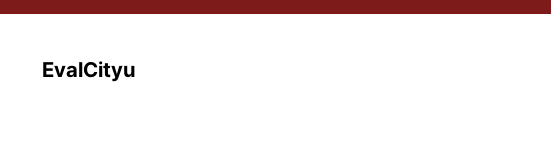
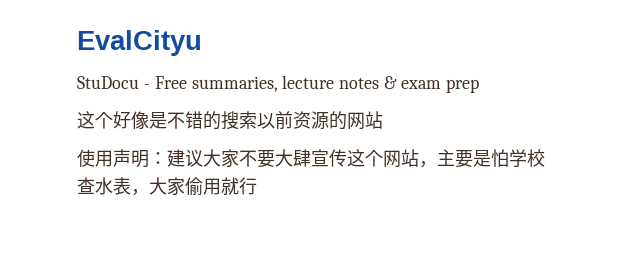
(136, 71) none -> [77,75,479,93] [77,111,383,130] [77,149,545,168] [77,177,257,196] // StuDocu - Free summaries, lecture notes & exam prep // 这个好像是不错的搜索以前资源的网站 // 使用声明：建议大家不要大肆宣传这个网站，主要是怕学校查水表，大家偷用就行

